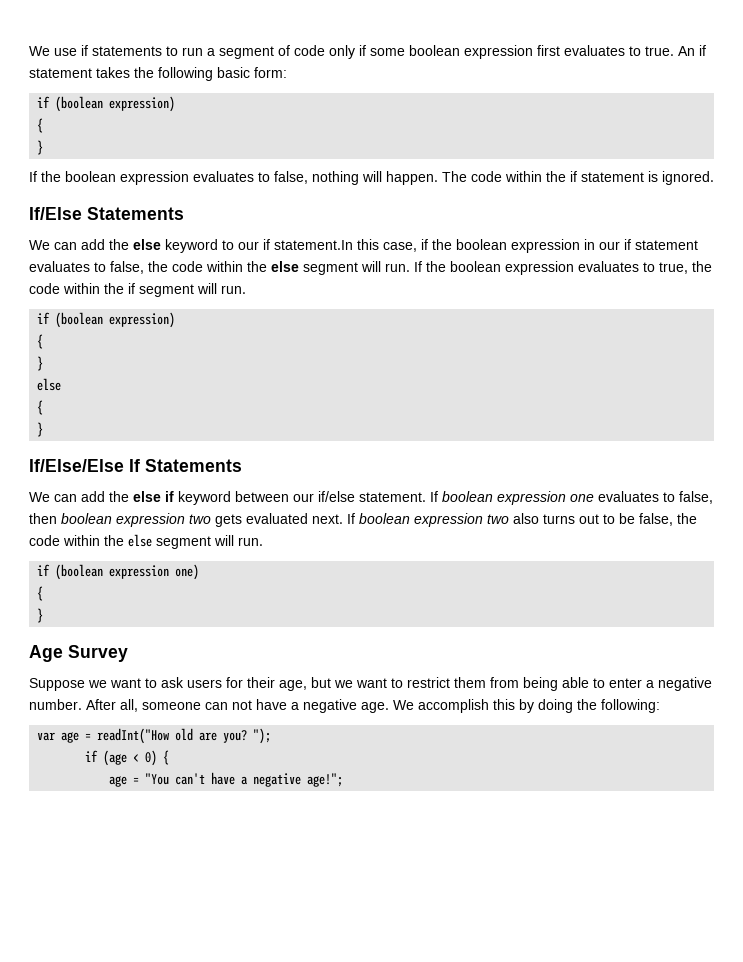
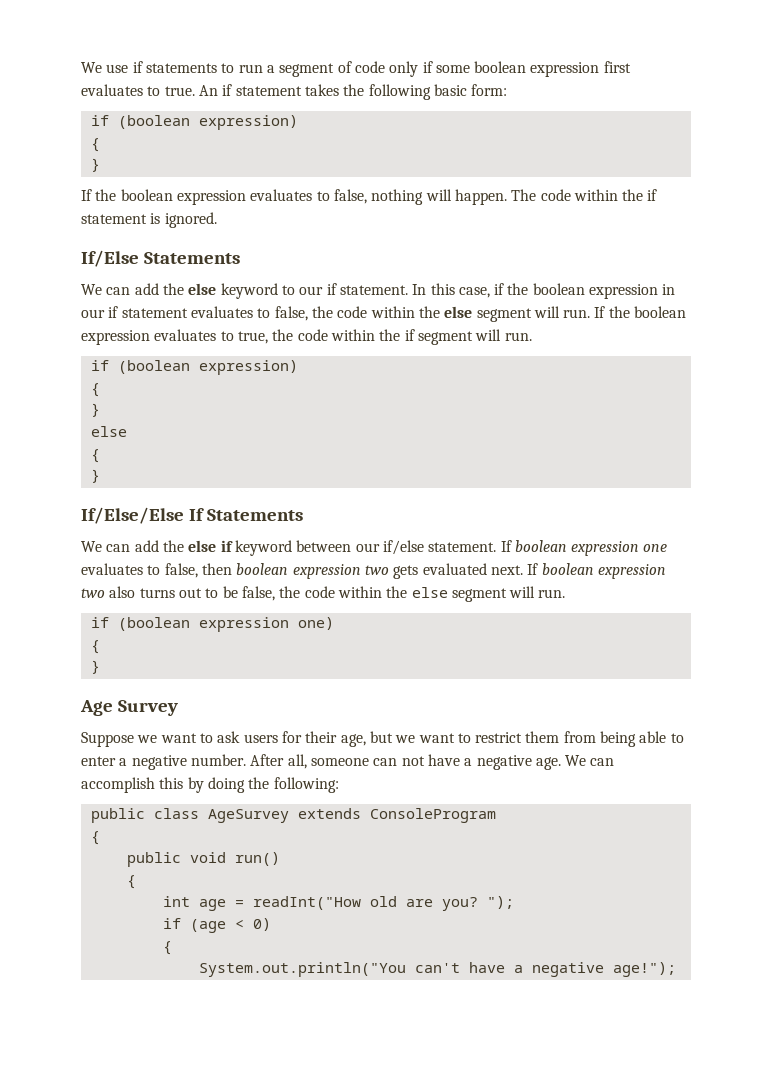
[274,240,353,250] statement.In -> [339,284,427,295] statement. In
(414, 705) none -> [590,758,615,766] can
[37,732,56,741] var -> [90,808,496,823] [90,831,100,845] [126,852,280,867] [126,875,136,889] [162,896,190,907] public class AgeSurvey extends ConsoleProgram // { // public void run() // { // int
[163,750,170,765] [109,773,170,787] { // age = "You -> [162,941,172,955] [198,962,406,977] // { // System.out.println("You
[307,773,344,787] age!"; -> [612,962,676,977] age!");

